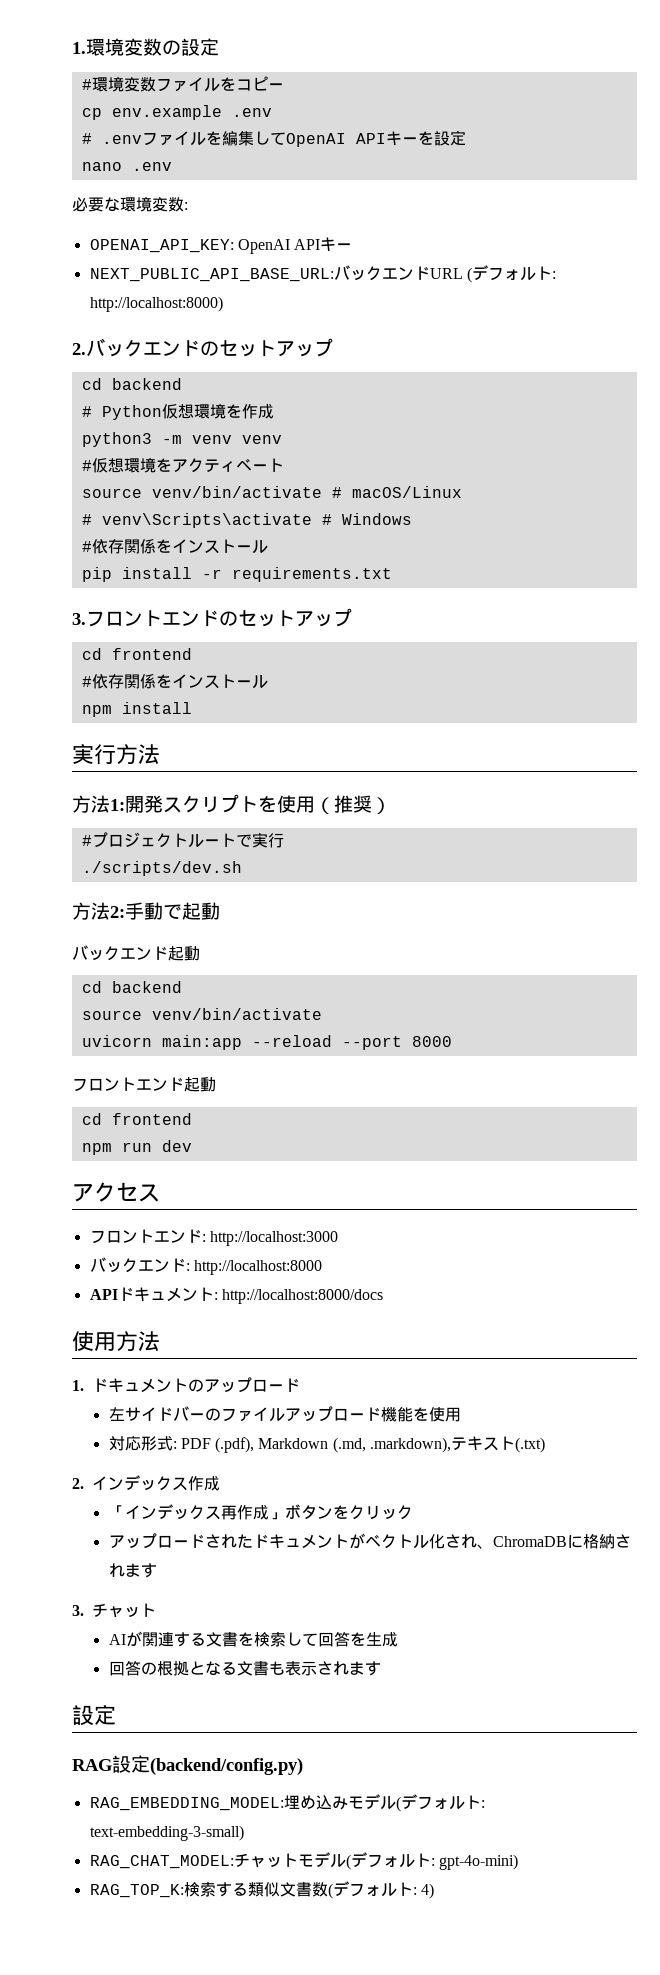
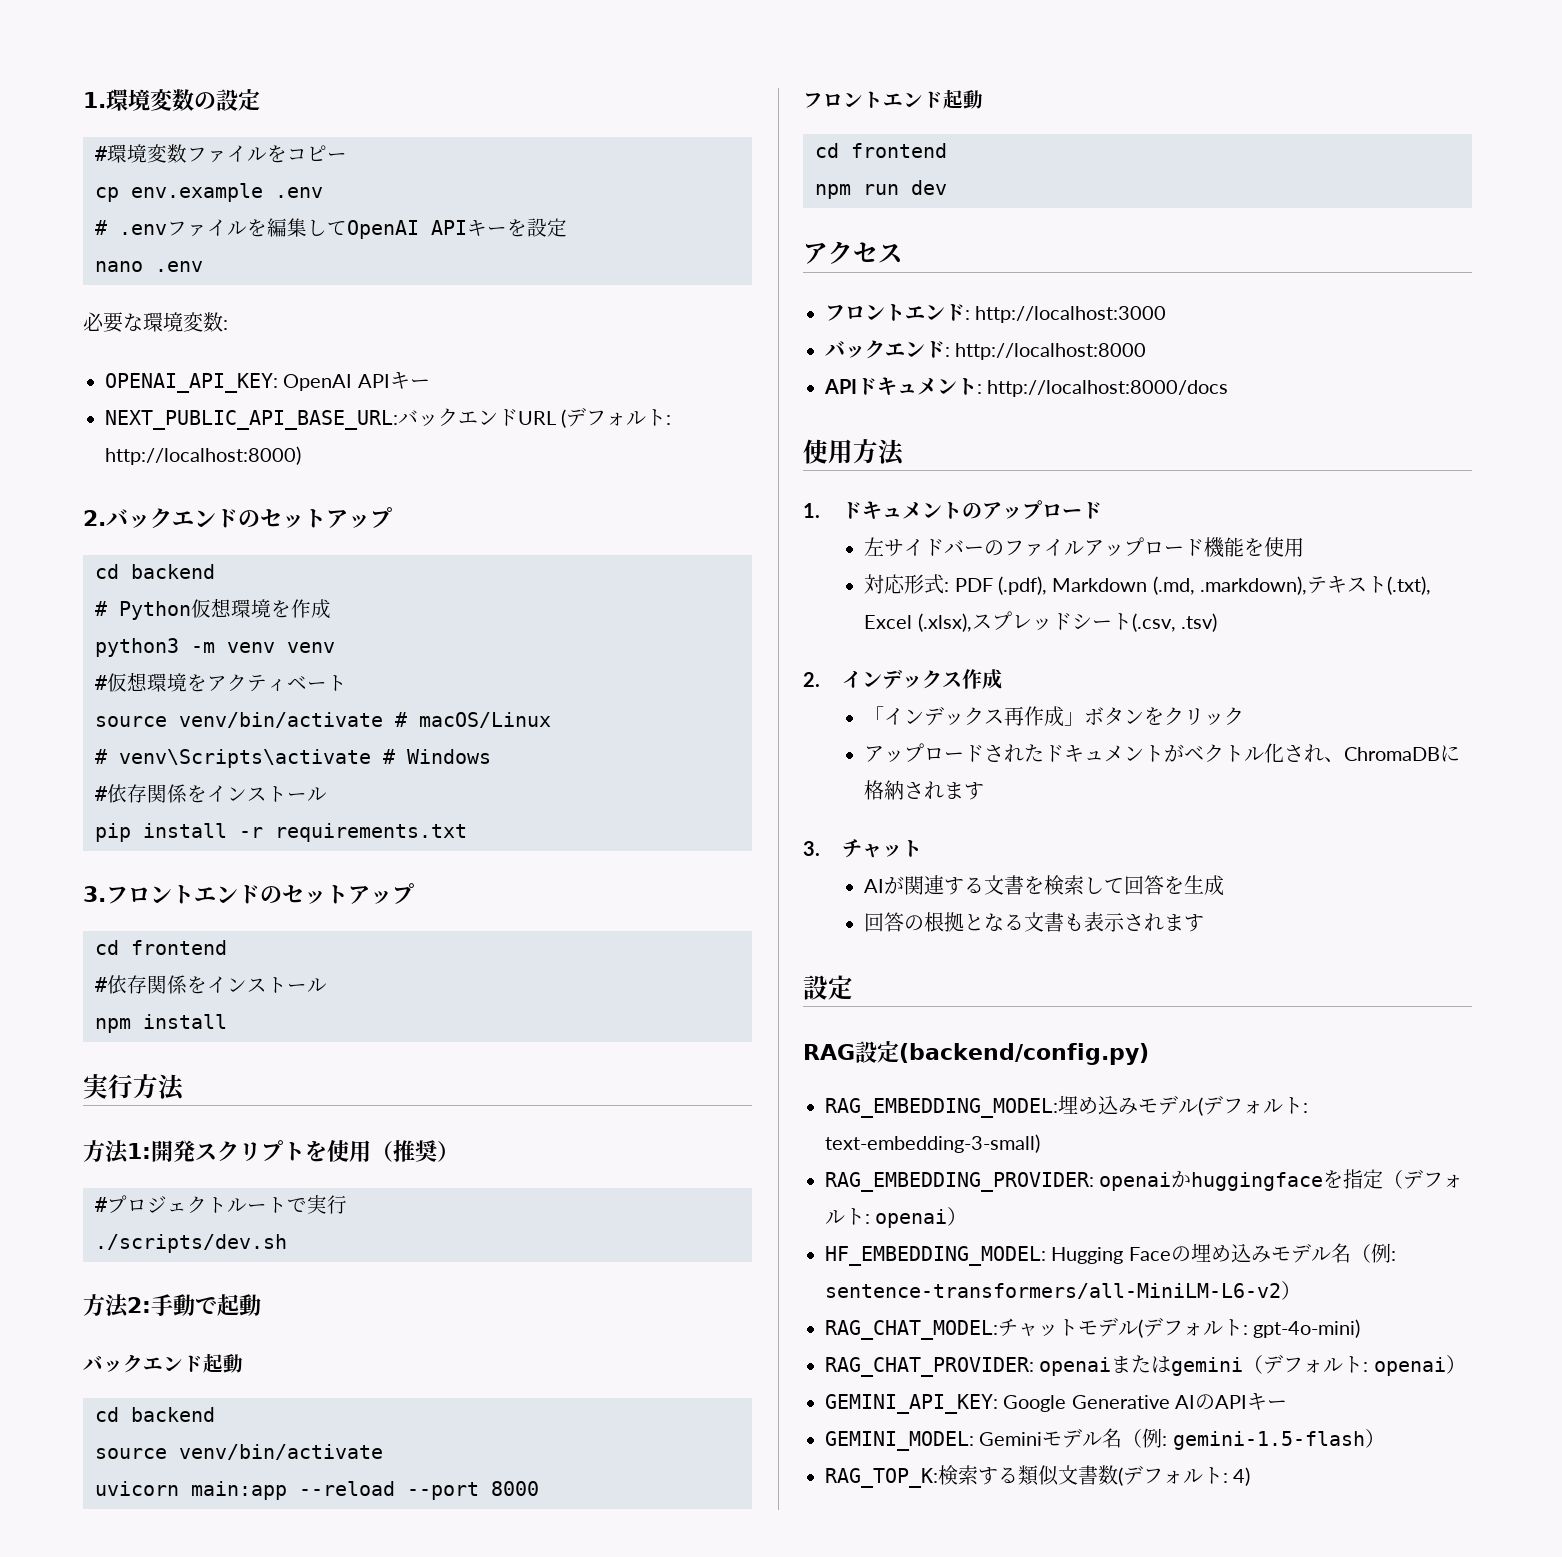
[515,1437,546,1453] (.txt) -> [1387,576,1432,595] [864,611,1218,632] (.txt), Excel (.xlsx),スプレッドシート(.csv, .tsv)
(244, 1833) none -> [825,1169,1464,1192] [825,1207,968,1228] [825,1243,1396,1266] [825,1281,1301,1300] // RAG_EMBEDDING_PROVIDER: openaiかhuggingfaceを指定（デフォルト: openai） // HF_EMBEDDING_MODEL: Hugging Faceの埋め込みモデル名（例: sentence-transformers/all-MiniLM-L6-v2）
(518, 1862) none -> [825,1354,1466,1377] [825,1393,1288,1414] [825,1428,1385,1451] // RAG_CHAT_PROVIDER: openaiまたはgemini（デフォルト: openai） // GEMINI_API_KEY: Google Generative AIのAPIキー // GEMINI_MODEL: Geminiモデル名（例: gemini-1.5-flash）

